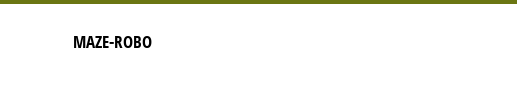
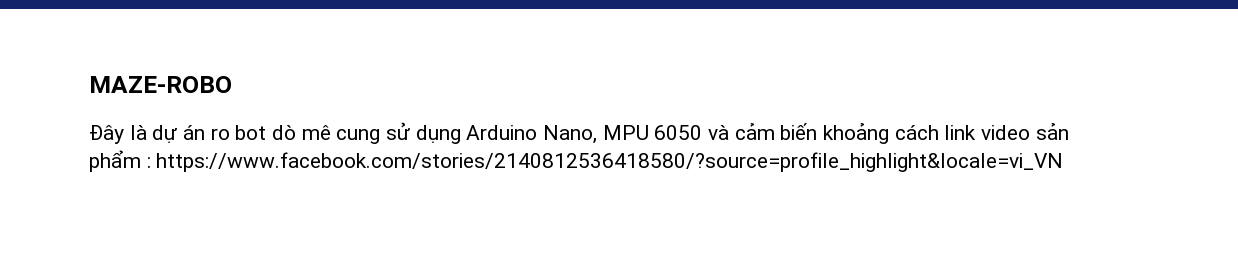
(152, 42) none -> [89,122,1069,144] [89,150,1064,172] // Đây là dự án ro bot dò mê cung sử dụng Arduino Nano, MPU 6050 và cảm biến khoảng cách link video sản phẩm : https://www.facebook.com/stories/2140812536418580/?source=profile_highlight&locale=vi_VN

